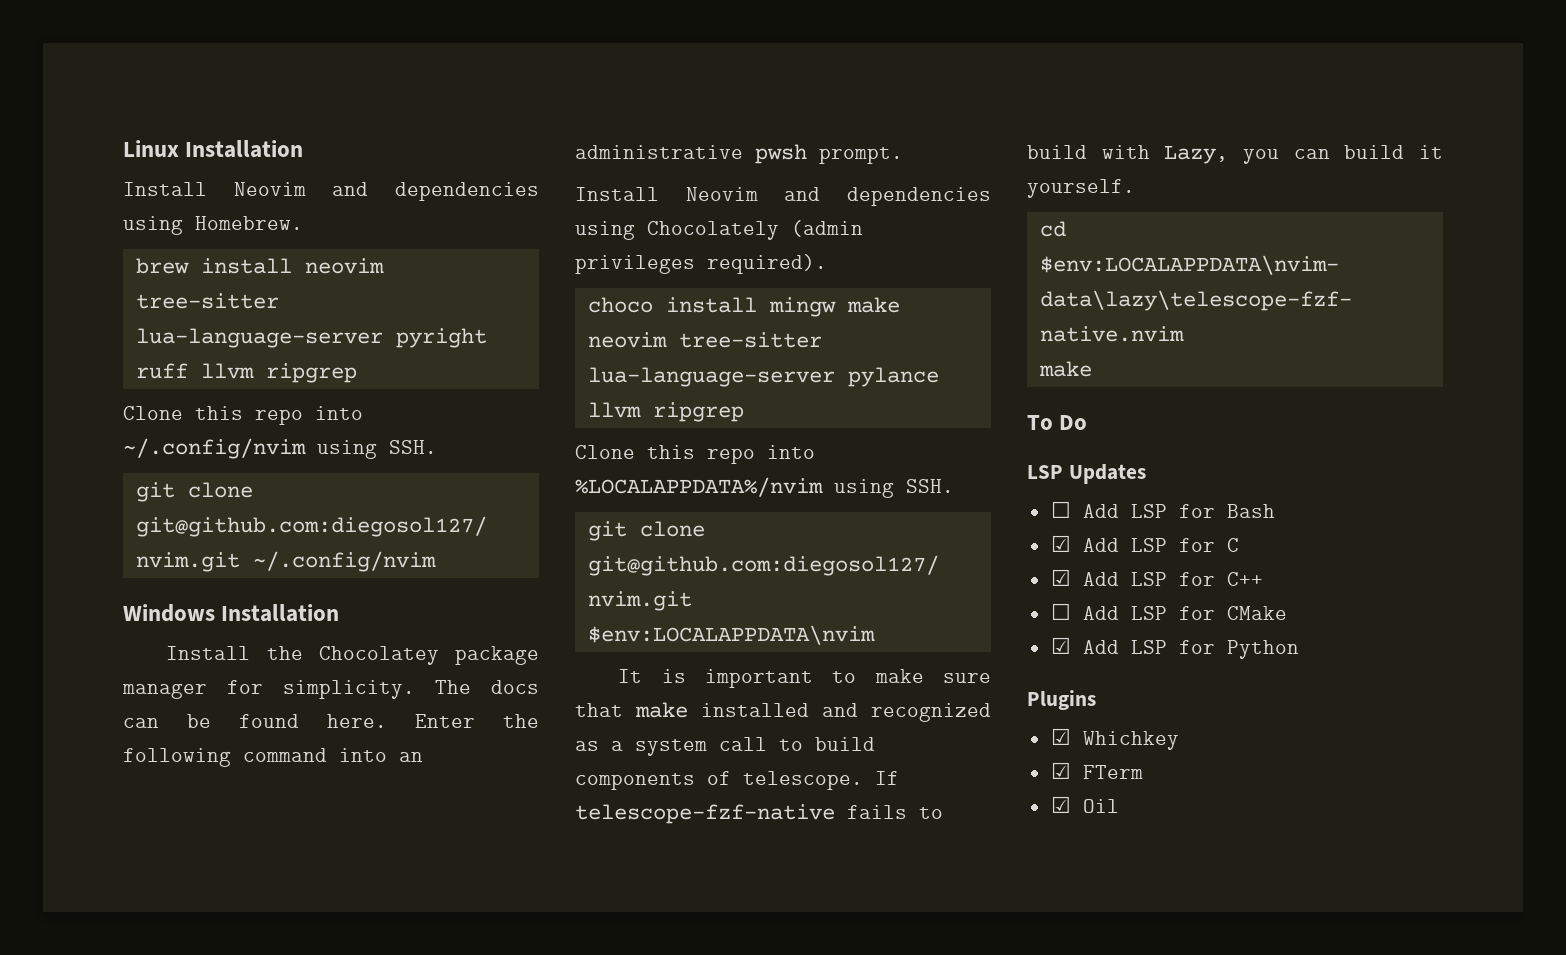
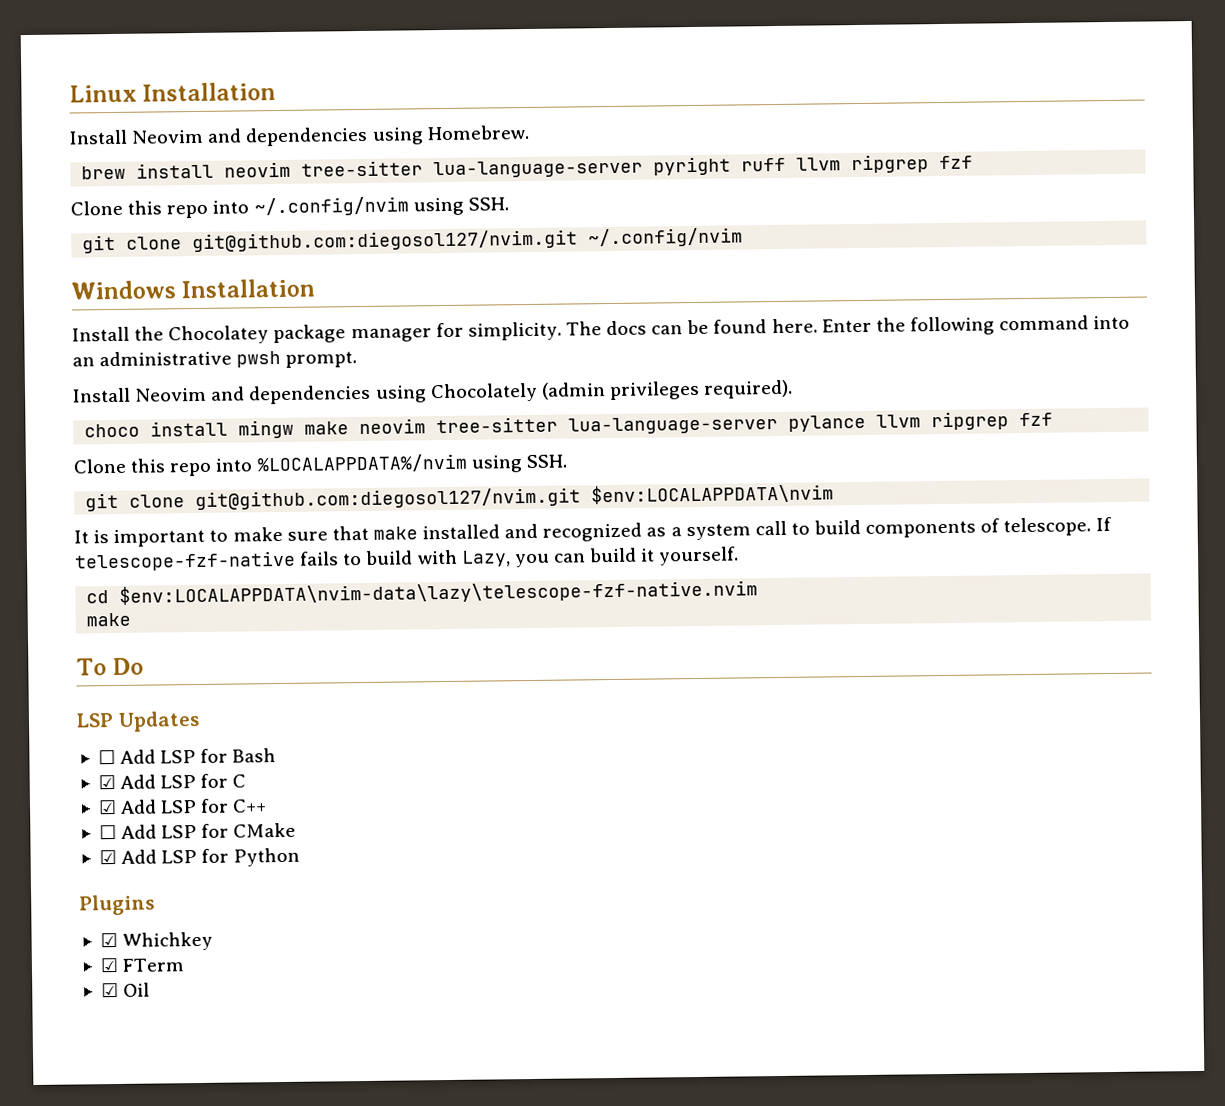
(357, 373) none -> [939,155,974,170] fzf
(744, 412) none -> [1019,412,1054,427] fzf

